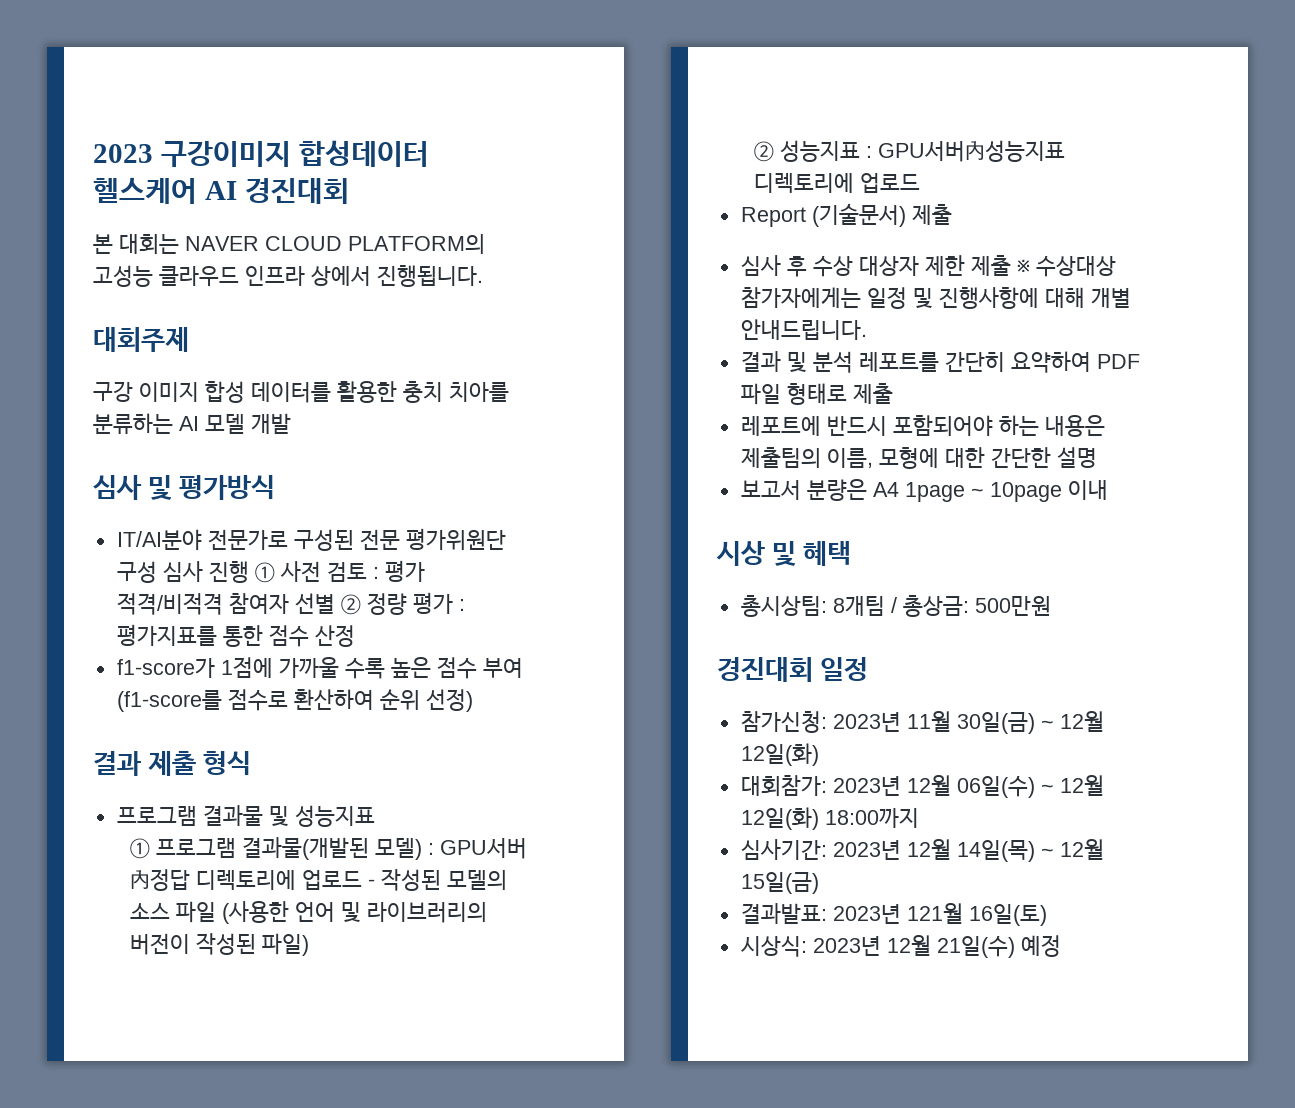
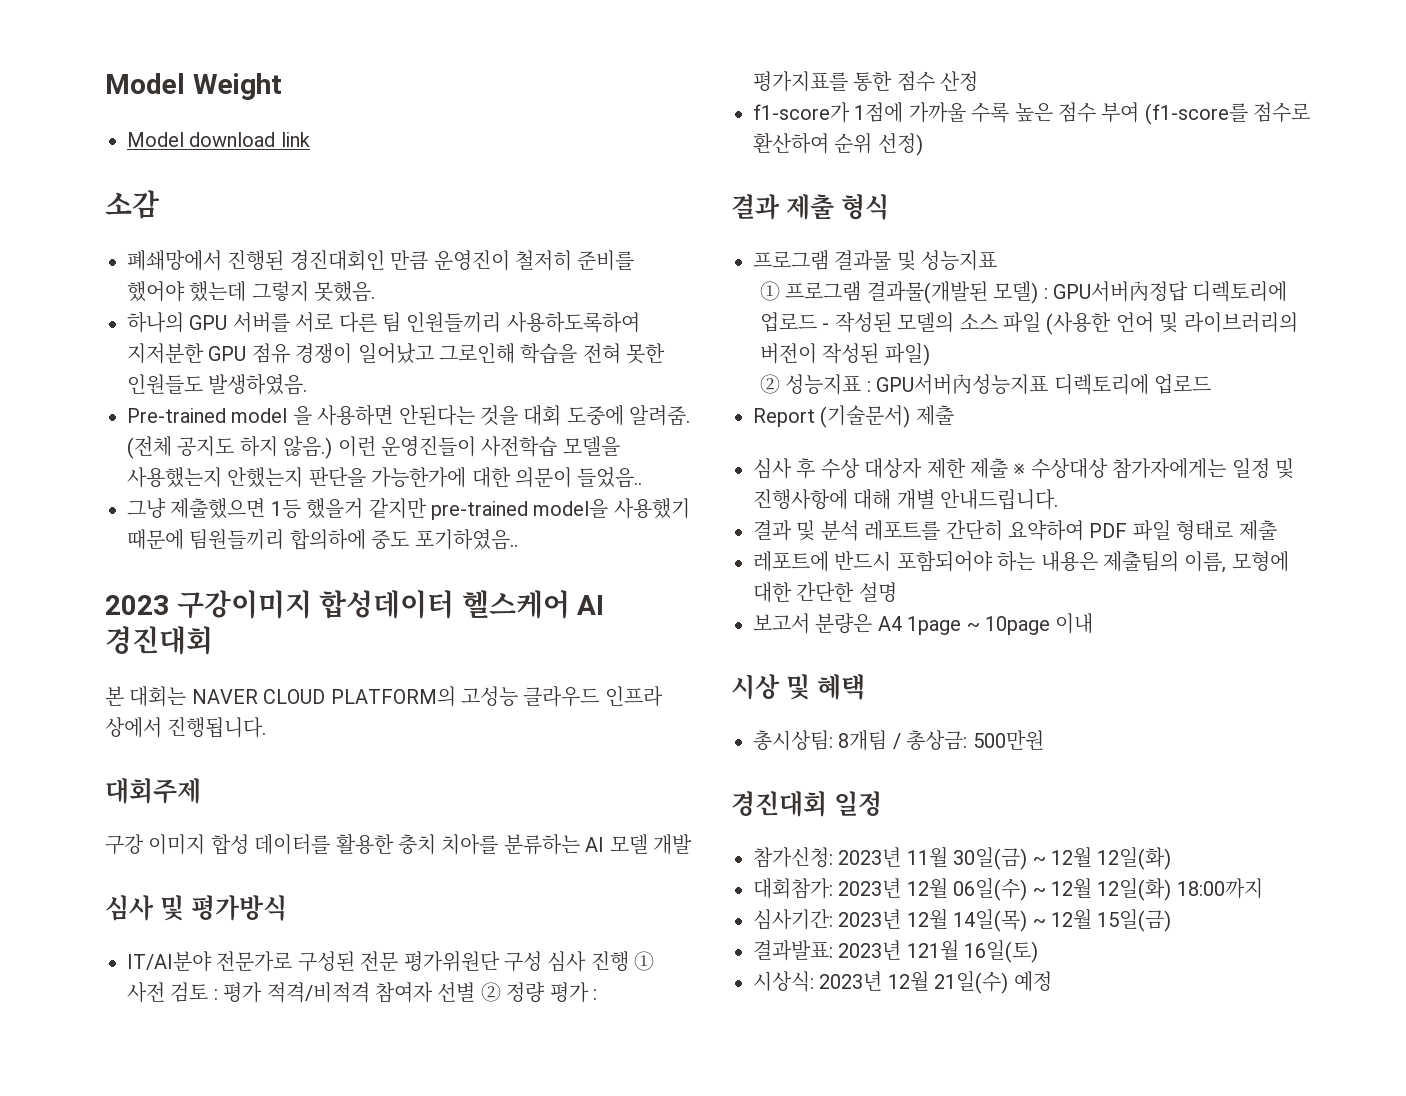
(93, 153) none -> [105,73,282,100] [127,132,310,147] [105,190,160,219] [127,250,635,271] [127,281,376,302] [127,312,640,333] [127,343,666,364] [127,374,308,395] [127,405,691,426] [127,436,620,459] [127,467,643,488] [127,498,690,520] [127,529,518,550] Model Weight // Model download link // 소감 // 폐쇄망에서 진행된 경진대회인 만큼 운영진이 철저히 준비를 했어야 했는데 그렇지 못했음. // 하나의 GPU 서버를 서로 다른 팀 인원들끼리 사용하도록하여 지저분한 GPU 점유 경쟁이 일어났고 그로인해 학습을 전혀 못한 인원들도 발생하였음. // Pre-trained model 을 사용하면 안된다는 것을 대회 도중에 알려줌. (전체 공지도 하지 않음.) 이런 운영진들이 사전학습 모델을 사용했는지 안했는지 판단을 가능한가에 대한 의문이 들었음.. // 그냥 제출했으면 1등 했을거 같지만 pre-trained model을 사용했기 때문에 팀원들끼리 합의하에 중도 포기하였음.. //

